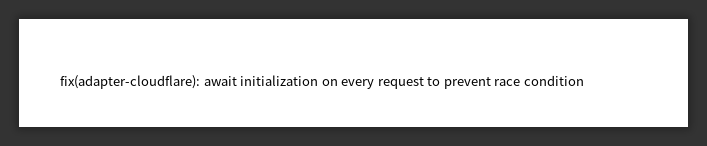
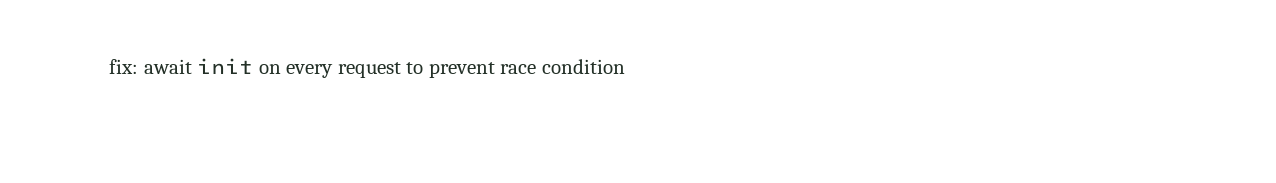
[60,75,319,89] fix(adapter-cloudflare): await initialization -> [109,58,254,74] fix: await init

